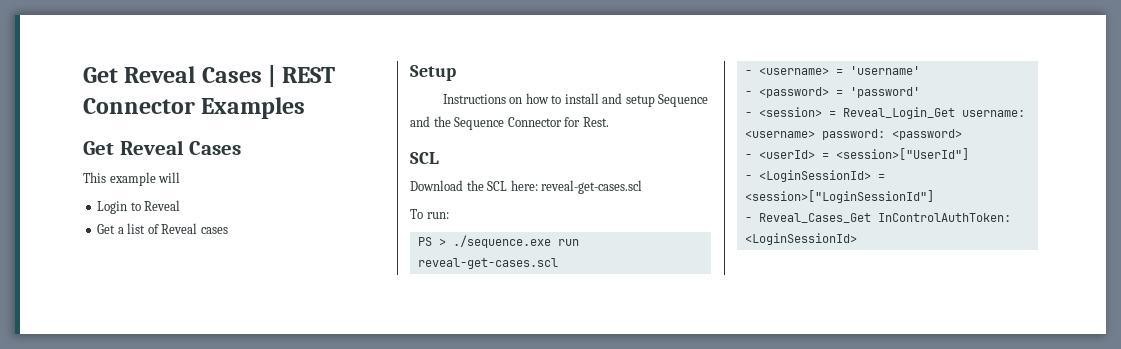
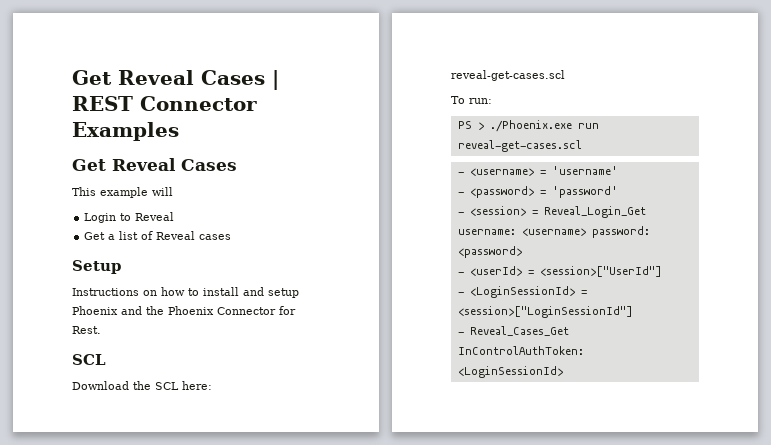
[658,94,709,107] Sequence -> [72,306,118,315] Phoenix
[454,117,505,130] Sequence -> [168,306,214,315] Phoenix
[452,235,551,248] ./sequence.exe -> [489,120,572,132] ./Phoenix.exe

